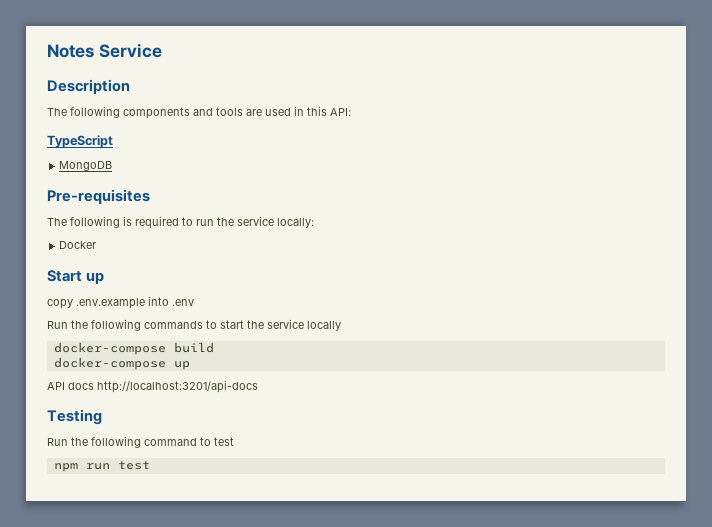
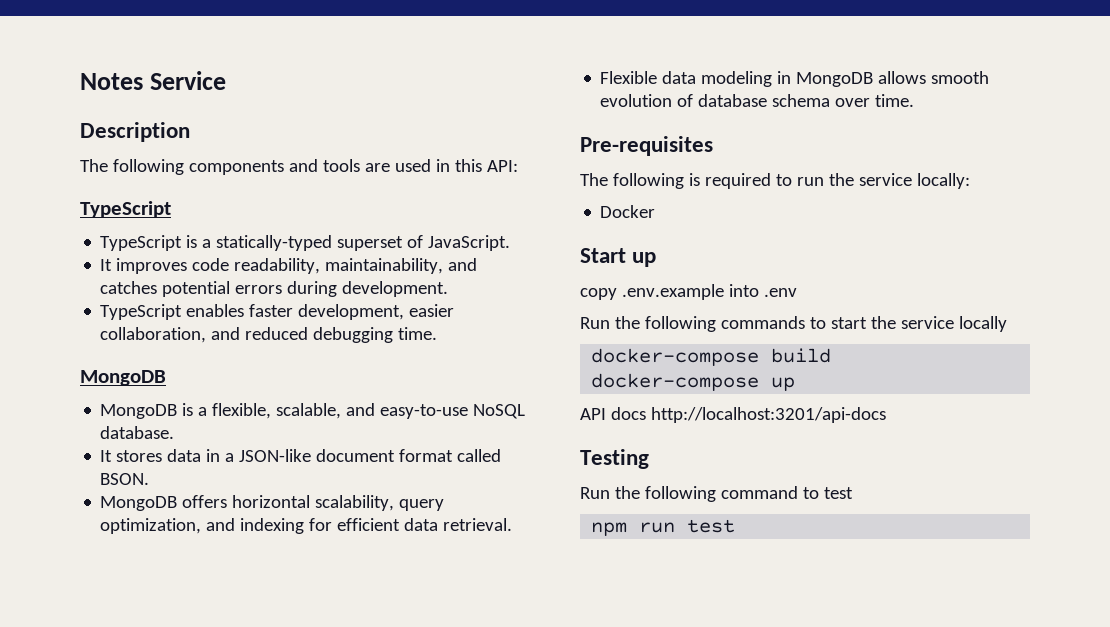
[59,161,113,171] MongoDB -> [100,235,511,251] [100,258,478,274] [100,281,449,297] [100,304,455,320] [100,327,438,343] [80,370,166,386] [100,403,526,419] [100,426,175,439] [100,449,502,462] [100,473,150,485] [100,495,445,511] [100,518,513,534] [600,71,990,87] [600,94,915,107] TypeScript is a statically-typed superset of JavaScript. // It improves code readability, maintainability, and catches potential errors during development. // TypeScript enables faster development, easier collaboration, and reduced debugging time. // MongoDB // MongoDB is a flexible, scalable, and easy-to-use NoSQL database. // It stores data in a JSON-like document format called BSON. // MongoDB offers horizontal scalability, query optimization, and indexing for efficient data retrieval. // Flexible data modeling in MongoDB allows smooth evolution of database schema over time.

